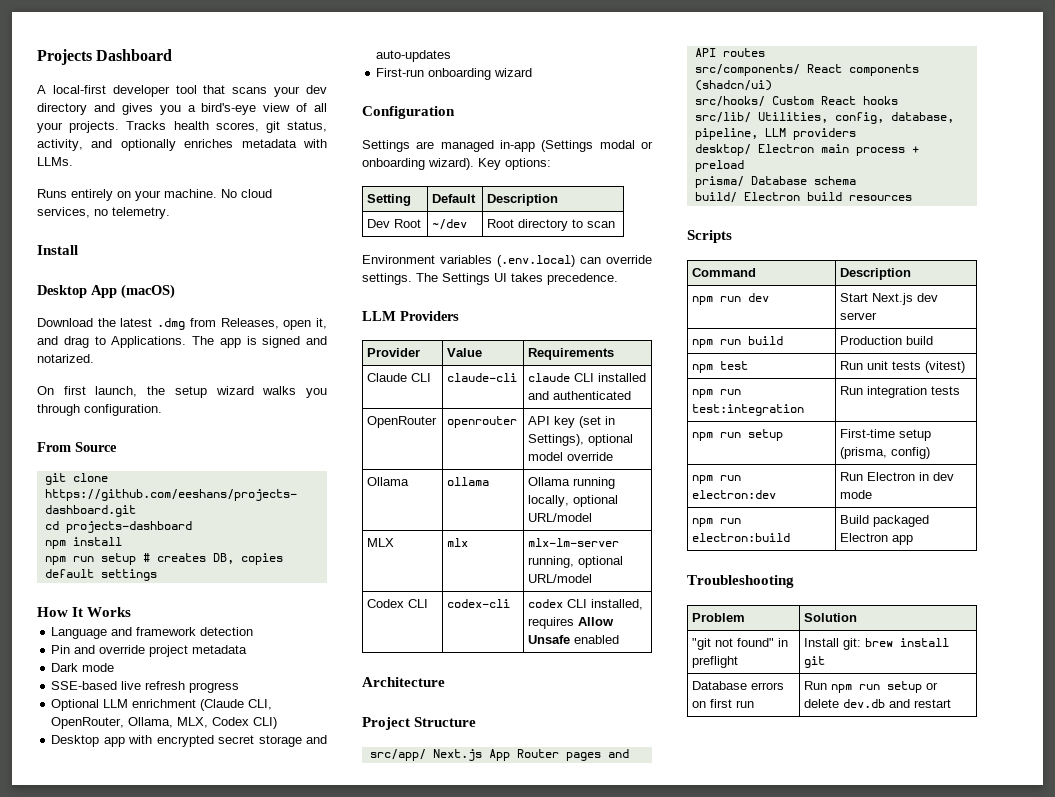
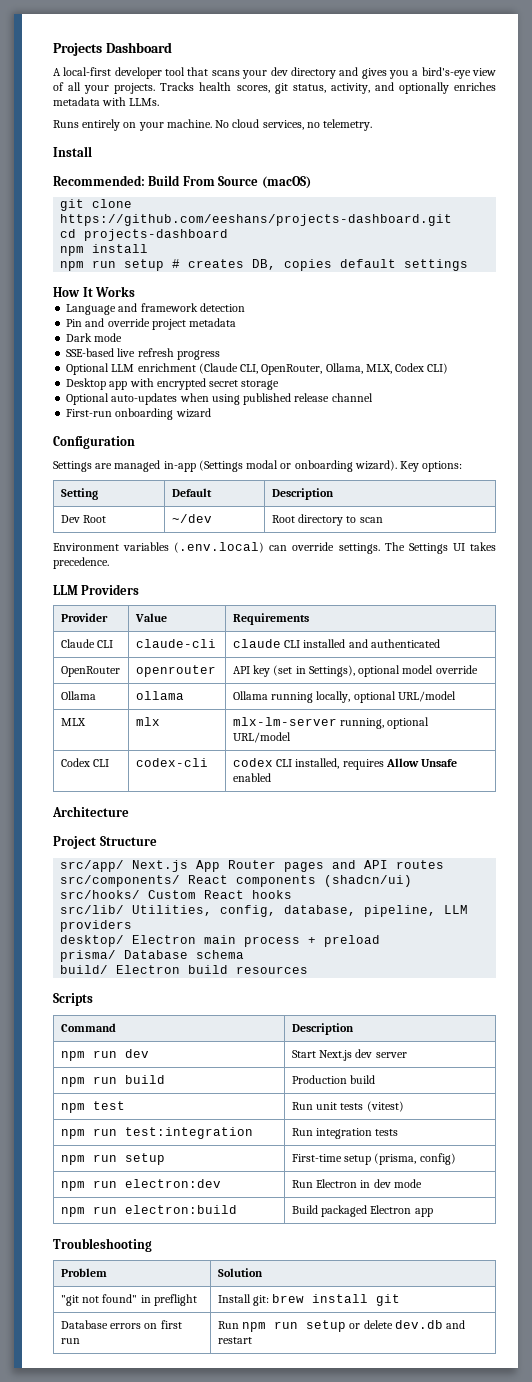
[37,284,175,299] [37,318,328,330] [37,336,327,348] [37,354,94,363] [37,386,328,398] [37,404,162,416] Desktop App (macOS) // Download the latest .dmg from Releases, open it, and drag to Applications. The app is signed and notarized. // On first launch, the setup wizard walks you through configuration. // -> [53,175,181,186] Recommended: Build
(117, 447) none -> [261,176,311,189] (macOS)
[305,735,327,744] and -> [66,393,110,405] // Optional
(452, 56) none -> [179,393,373,405] when using published release channel

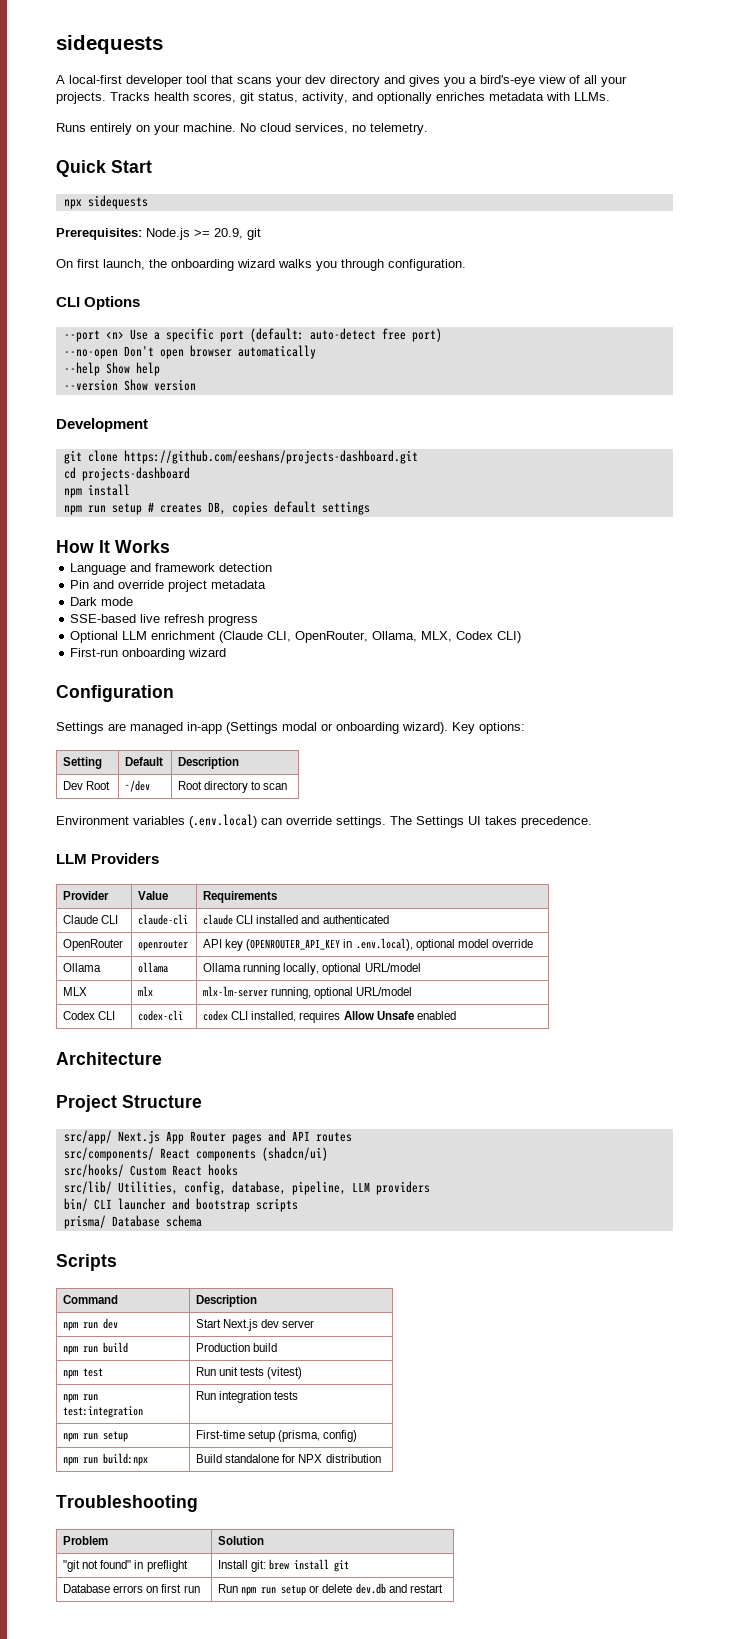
[53,42,172,56] Projects Dashboard -> [56,35,163,54] sidequests
[53,146,92,157] [53,175,311,189] Install // Recommended: Build From Source (macOS) -> [56,160,152,177] [63,195,148,209] [56,228,261,240] [56,259,466,271] [56,296,141,310] [63,328,442,342] [63,345,316,359] [63,362,160,376] [63,379,196,391] [56,418,148,432] Quick Start // npx sidequests // Prerequisites: Node.js >= 20.9, git // On first launch, the onboarding wizard walks you through configuration. // CLI Options // --port <n> Use a specific port (default: auto-detect free port) // --no-open Don't open browser automatically // --help Show help // --version Show version // Development
[66,378,280,390] [66,393,373,405] // Desktop app with encrypted secret storage // Optional auto-updates when using published release channel -> (522, 637) none
[273,665,355,677] (set in Settings), -> [246,938,413,951] (OPENROUTER_API_KEY in .env.local),
[60,935,381,947] desktop/ Electron main process + preload -> [63,1198,298,1212] bin/ CLI launcher and bootstrap scripts
[60,965,309,974] // build/ Electron build resources -> (202, 1221) none
[124,1179,221,1188] [291,1179,422,1188] [60,1205,237,1217] [291,1205,433,1217] electron:dev | Run Electron in dev mode // npm run electron:build | Build packaged Electron app -> [103,1453,149,1466] [196,1454,381,1463] build:npx | Build standalone for NPX distribution

